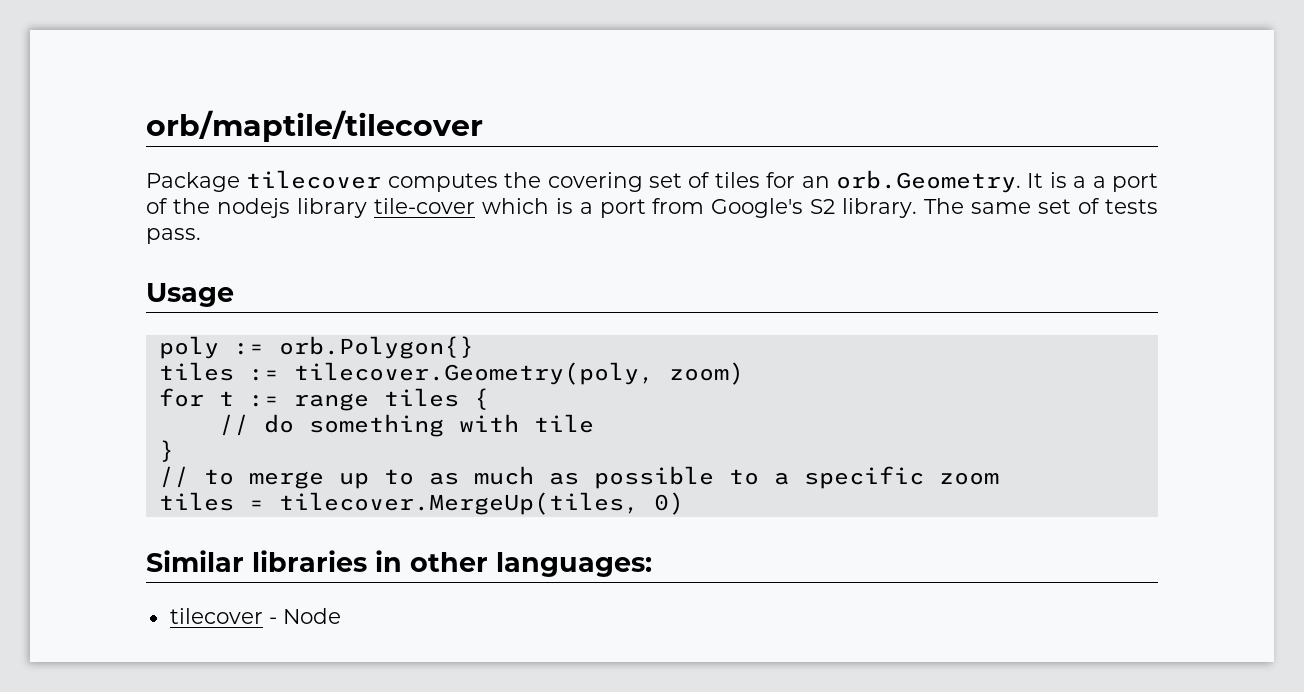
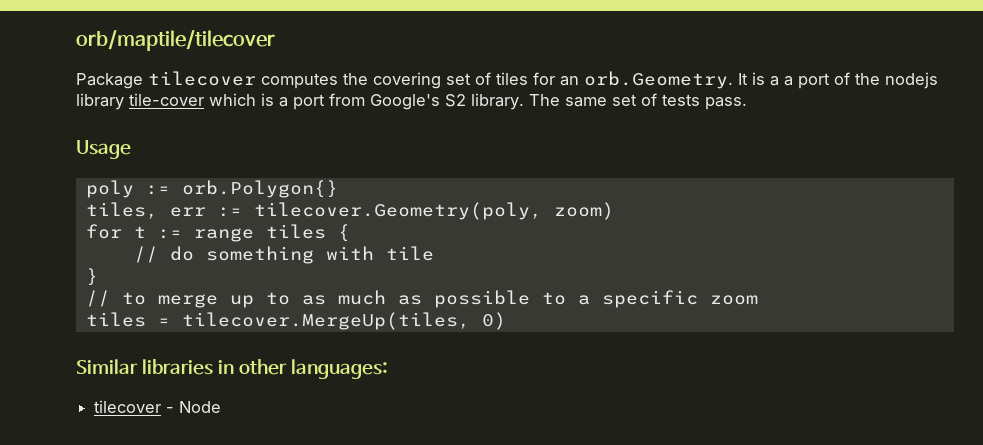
[158,362,234,381] tiles -> [85,202,206,219] tiles, err

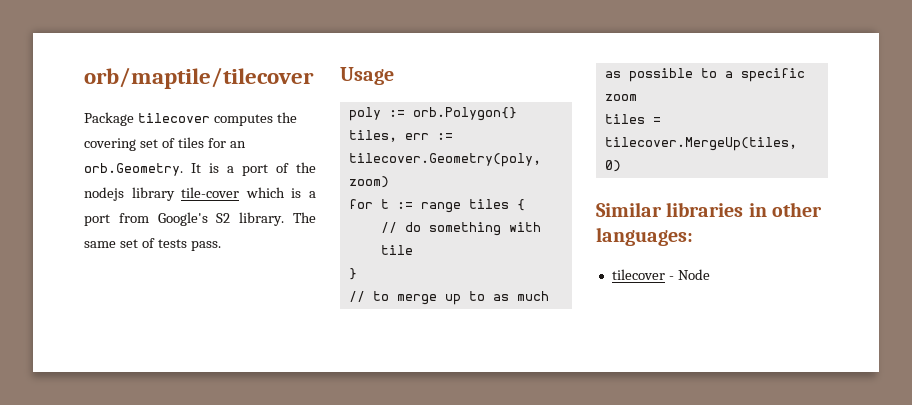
[784,76,793,86] a -> (234, 169) none

